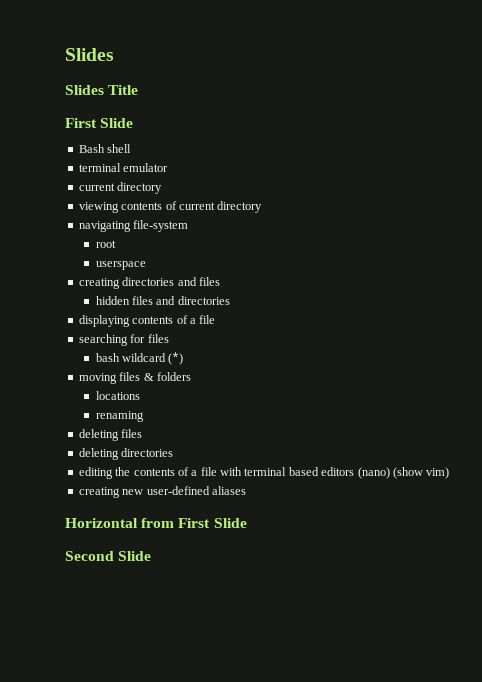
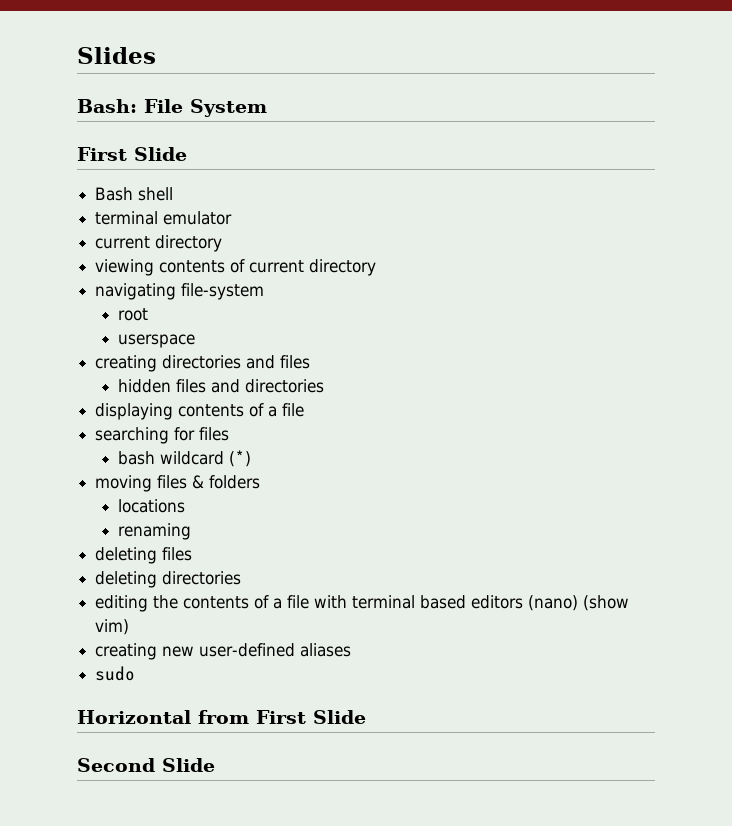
[65,85,139,95] Slides Title -> [77,99,267,117] Bash: File System
(246, 490) none -> [95,666,136,681] // sudo

